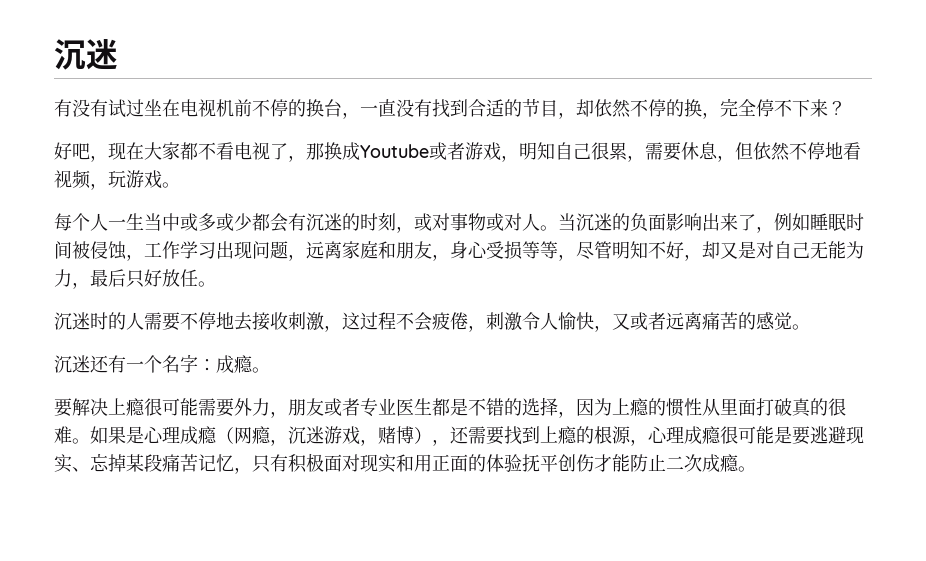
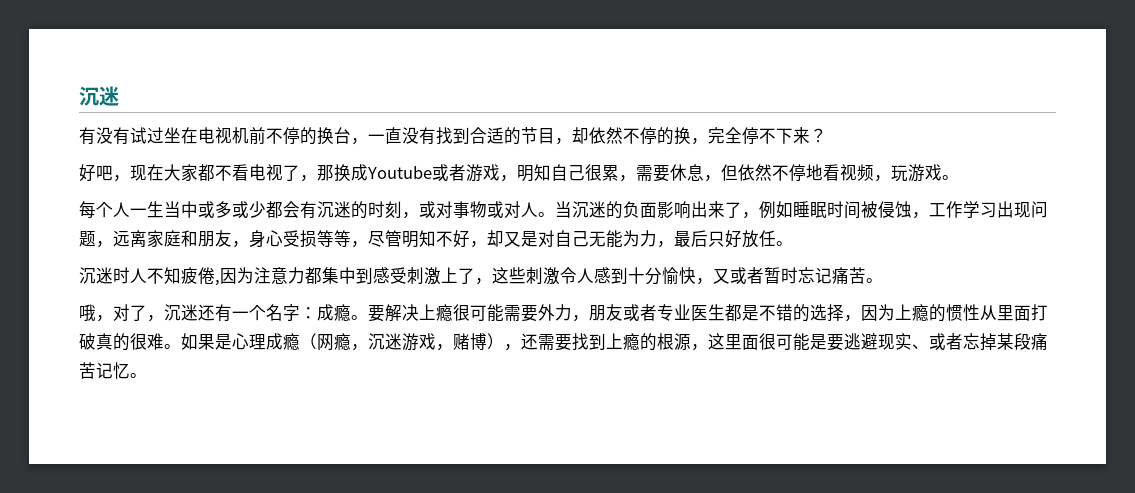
[108,312,810,332] 的人需要不停地去接收刺激，这过程不会疲倦，刺激令人愉快，又或者远离痛苦的感觉。 // -> [130,267,883,286] [79,304,164,322] 人不知疲倦,因为注意力都集中到感受刺激上了，这些刺激令人感到十分愉快，又或者暂时忘记痛苦。 // 哦，对了，
(270, 370) // -> (368, 317) none
[648,426,721,444] 心理成瘾 -> [708,333,759,350] 这里面
(90, 469) none -> [929,333,963,350] 或者
[234,453,739,474] ，只有积极面对现实和用正面的体验抚平创伤才能防止二次成瘾 -> (130, 370) none

